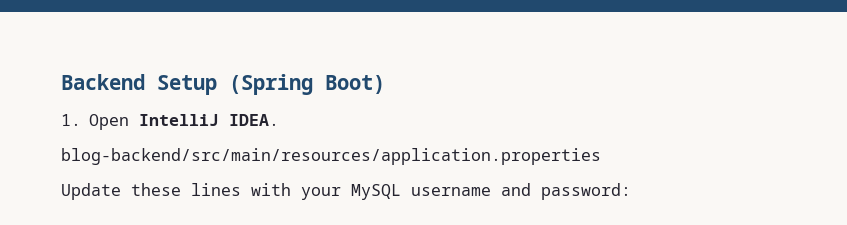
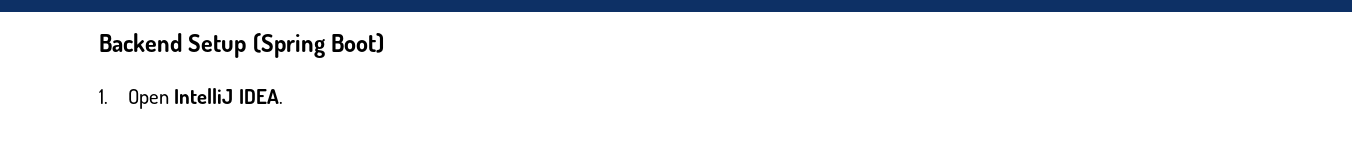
[61,148,601,165] [61,183,631,200] // blog-backend/src/main/resources/application.properties // Update these lines with your MySQL username and password: -> (283, 96) none

